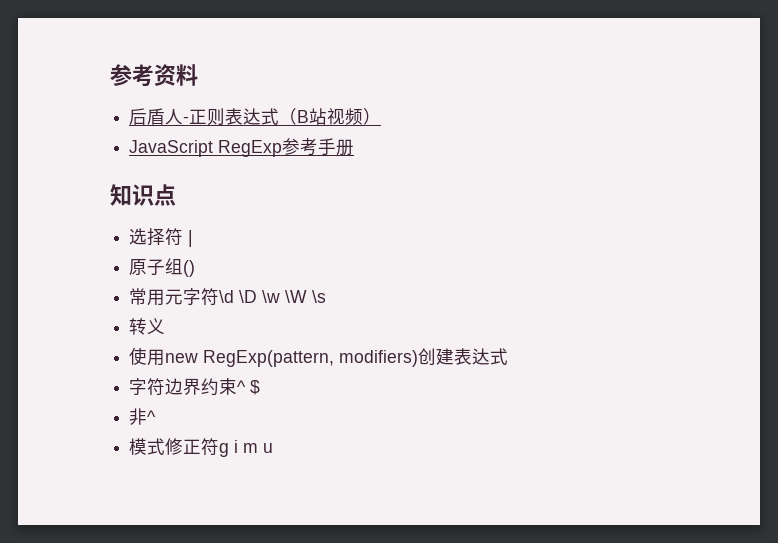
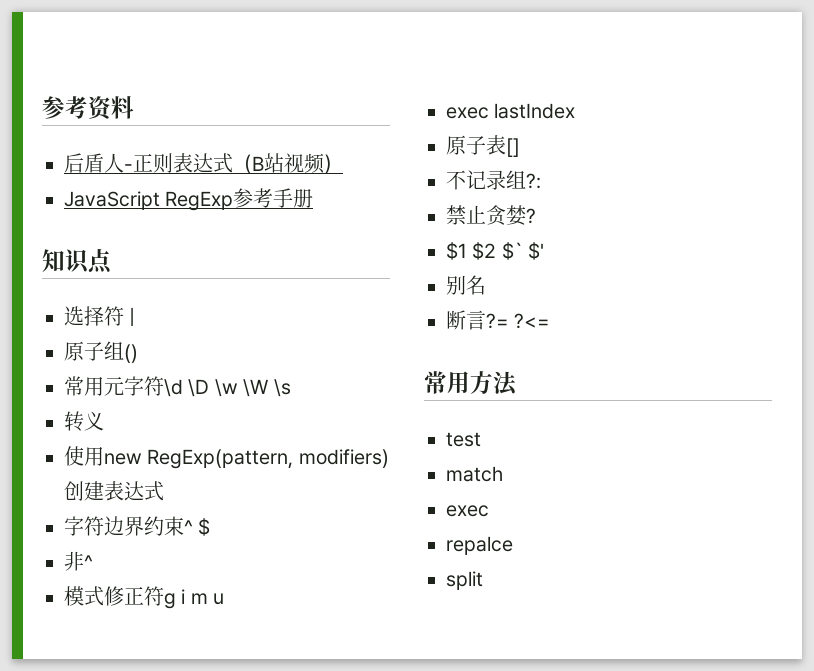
(274, 448) none -> [446,103,576,119] [446,135,520,157] [446,170,541,190] [446,205,536,226] [446,242,545,260] [446,275,486,295] [446,310,551,330] [424,371,518,396] [446,432,481,447] [446,466,503,482] [446,505,489,517] [446,536,513,555] [446,571,483,590] // exec lastIndex // 原子表[] // 不记录组?: // 禁止贪婪? // $1 $2 $` $' // 别名 // 断言?= ?<= // 常用方法 // test // match // exec // repalce // split

